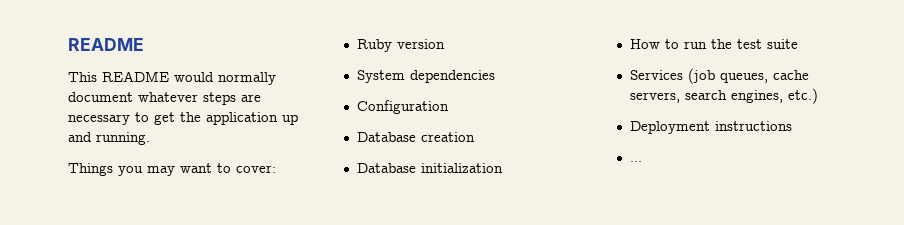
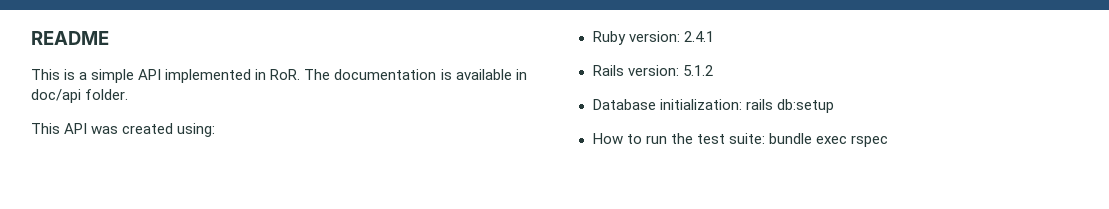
[102,71,276,85] [68,92,261,105] [68,112,298,125] [68,132,150,145] [68,163,276,176] [356,39,445,52] [356,70,495,83] [356,100,449,114] [356,132,475,142] [356,163,503,173] README would normally document whatever steps are necessary to get the application up and running. // Things you may want to cover: // Ruby version // System dependencies // Configuration // Database creation // Database initialization -> [64,69,527,83] [31,89,129,103] [31,123,216,137] [592,31,714,45] [592,65,713,76] [592,99,834,113] is a simple API implemented in RoR. The documentation is available in doc/api folder. // This API was created using: // Ruby version: 2.4.1 // Rails version: 5.1.2 // Database initialization: rails db:setup
[766,39,798,49] [629,68,809,84] [629,88,818,104] [629,121,792,134] [629,161,642,162] suite // Services (job queues, cache servers, search engines, etc.) // Deployment instructions // ... -> [728,133,888,147] suite: bundle exec rspec

